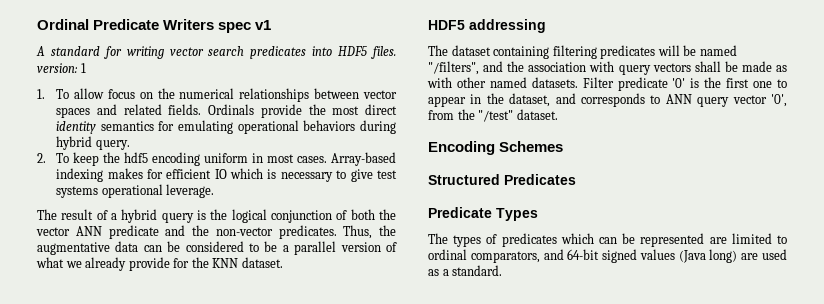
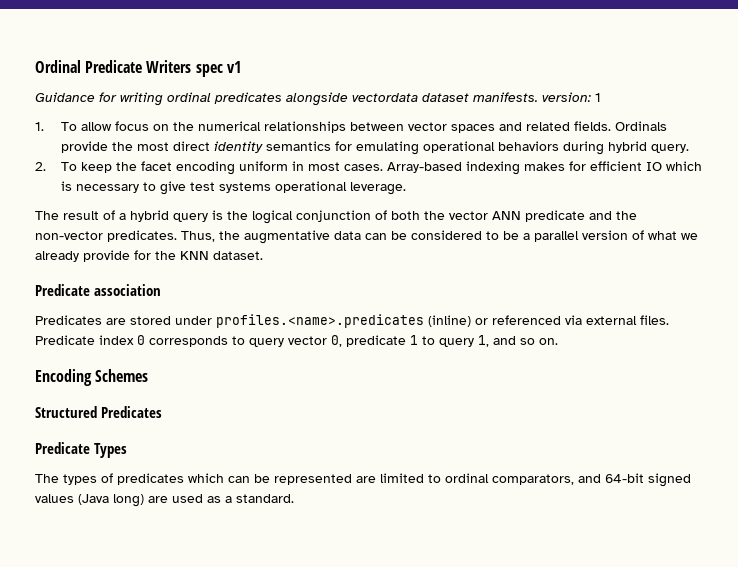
[36,46,397,59] A standard for writing vector search predicates into HDF5 files. -> [35,92,538,106] Guidance for writing ordinal predicates alongside vectordata dataset manifests.
[124,152,149,163] hdf5 -> [140,161,172,171] facet
[428,19,546,33] [428,45,737,59] [428,61,787,75] [427,77,788,91] [428,93,576,107] HDF5 addressing // The dataset containing filtering predicates will be named "/filters", and the association with query vectors shall be made as with other named datasets. Filter predicate '0' is the first one to appear in the dataset, and -> [35,284,162,296] [35,314,669,328] [35,335,145,345] Predicate association // Predicates are stored under profiles.<name>.predicates (inline) or referenced via external files. Predicate index 0
[665,94,692,104] ANN -> (245, 340) none
[770,94,787,107] [428,109,558,122] '0', from the "/test" dataset. -> [331,335,558,347] 0, predicate 1 to query 1, and so on.

